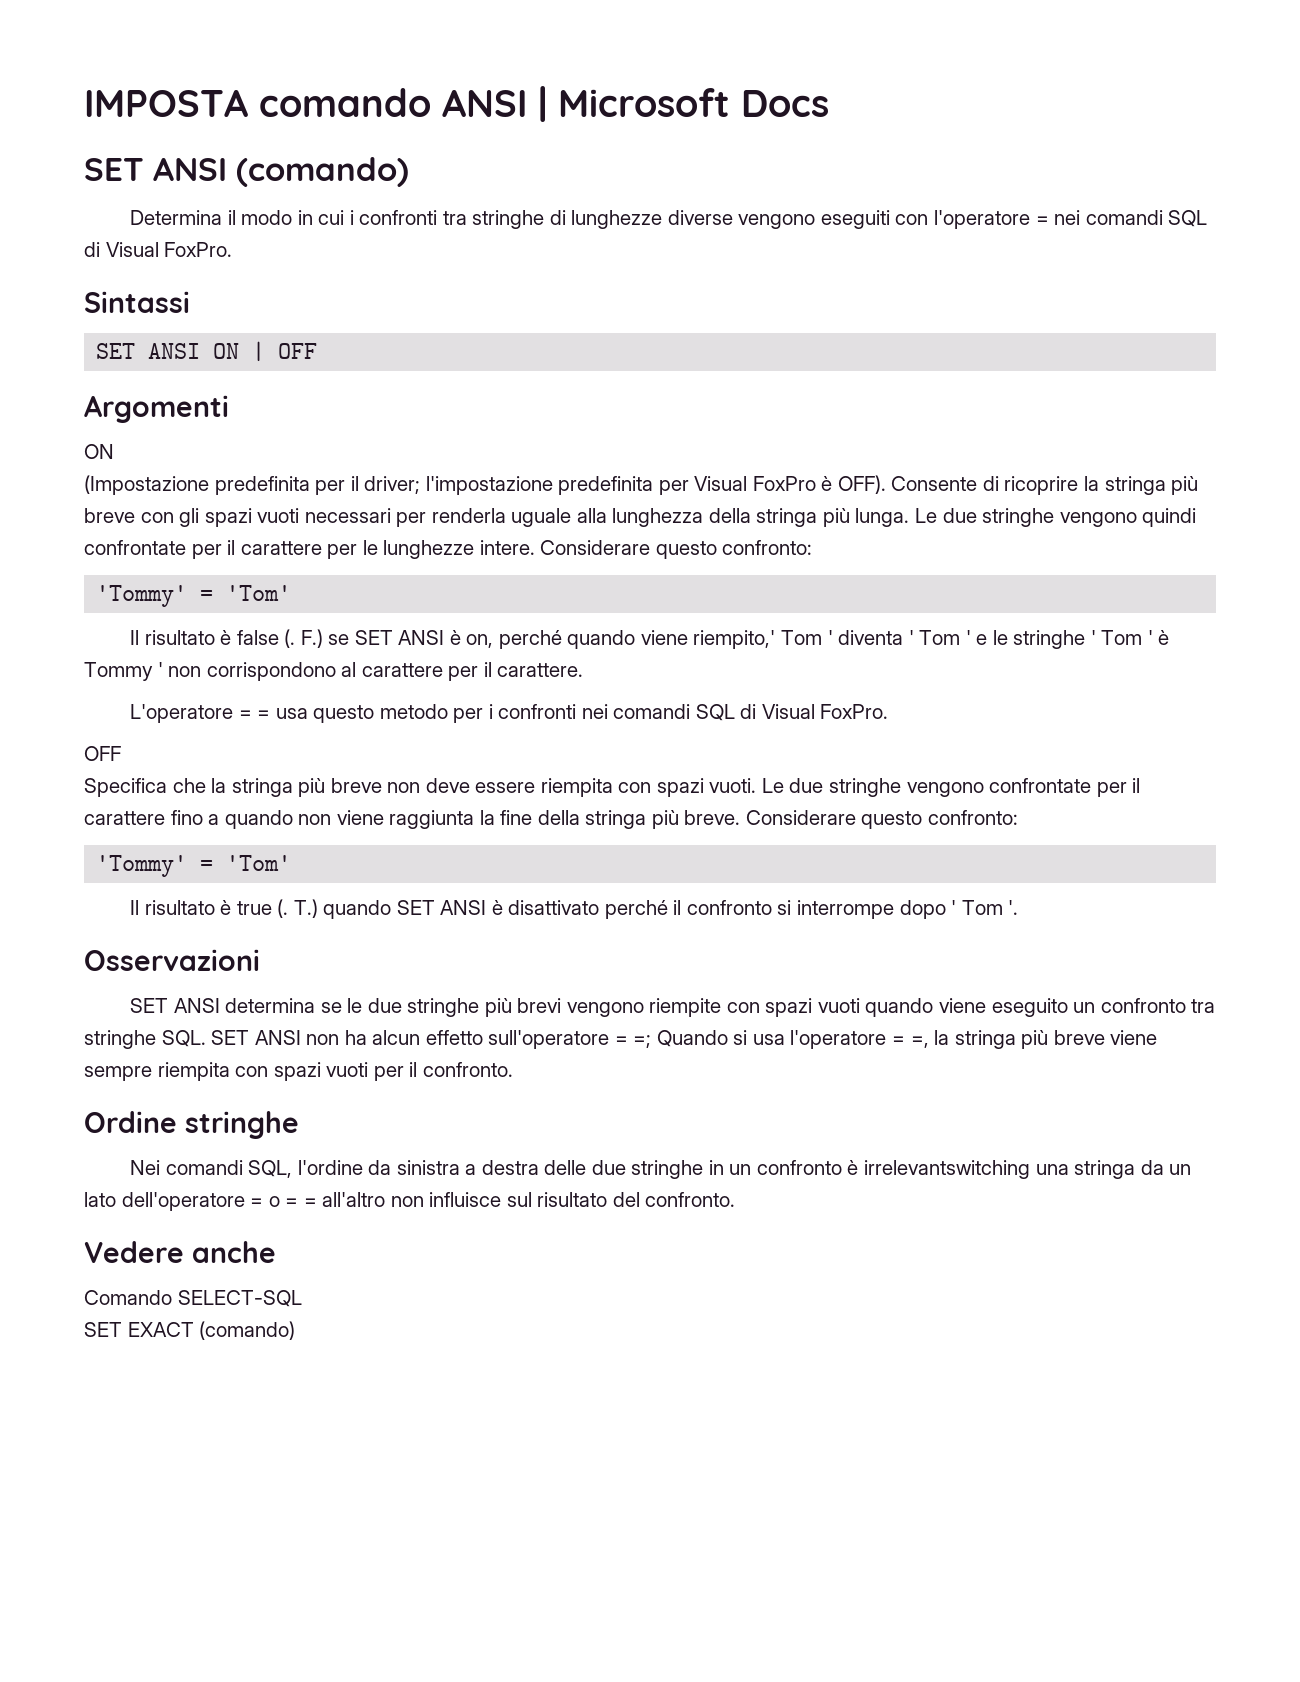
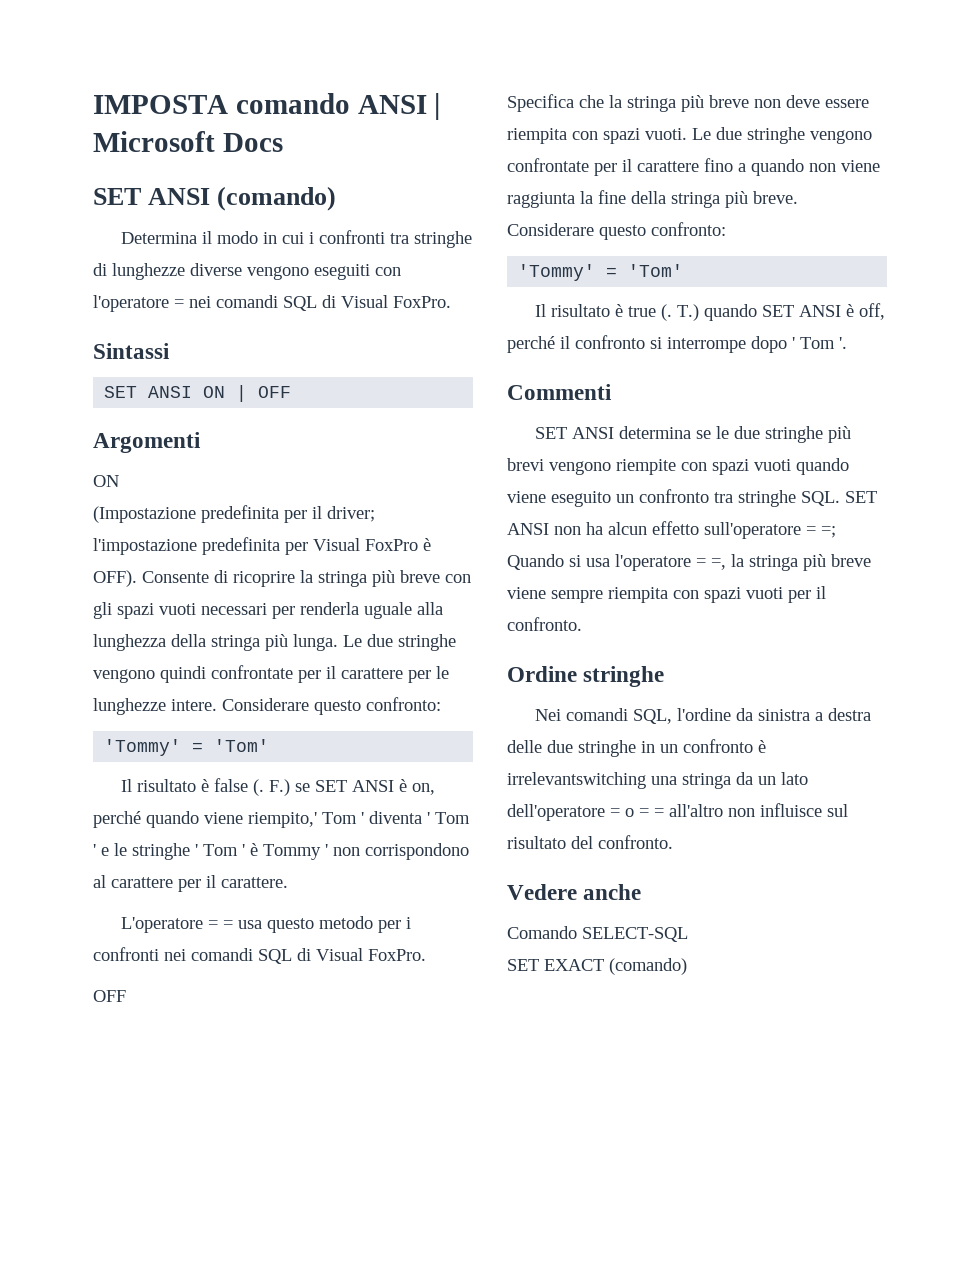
[508,900,600,915] disattivato -> [859,303,886,320] off,
[84,949,260,971] Osservazioni -> [507,384,612,400] Commenti

